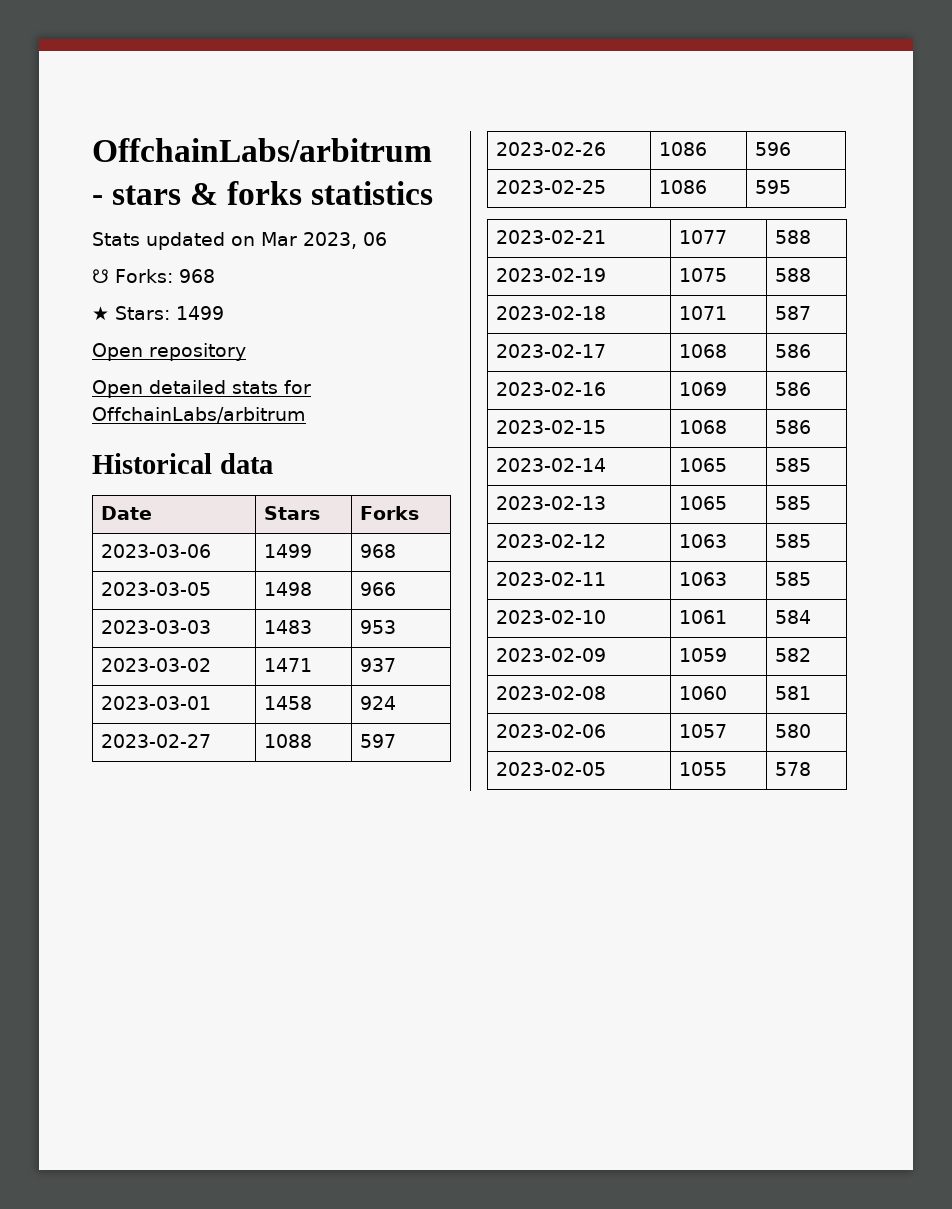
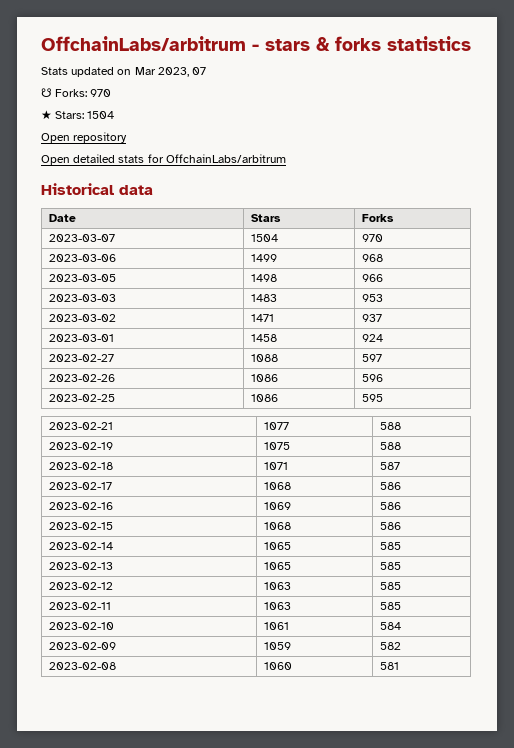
[363,232,387,246] 06 -> [192,67,207,75] 07
[178,269,215,283] 968 -> [90,89,112,97] 970
[176,306,224,320] 1499 -> [87,111,115,119] 1504
(420, 513) none -> [49,234,116,242] [251,234,279,242] [362,234,384,242] // 2023-03-07 | 1504 | 970
[496,724,607,738] [679,724,728,738] [775,724,812,738] [496,762,607,776] [679,762,728,776] [775,762,812,776] // 2023-02-06 | 1057 | 580 // 2023-02-05 | 1055 | 578 -> (400, 666) none

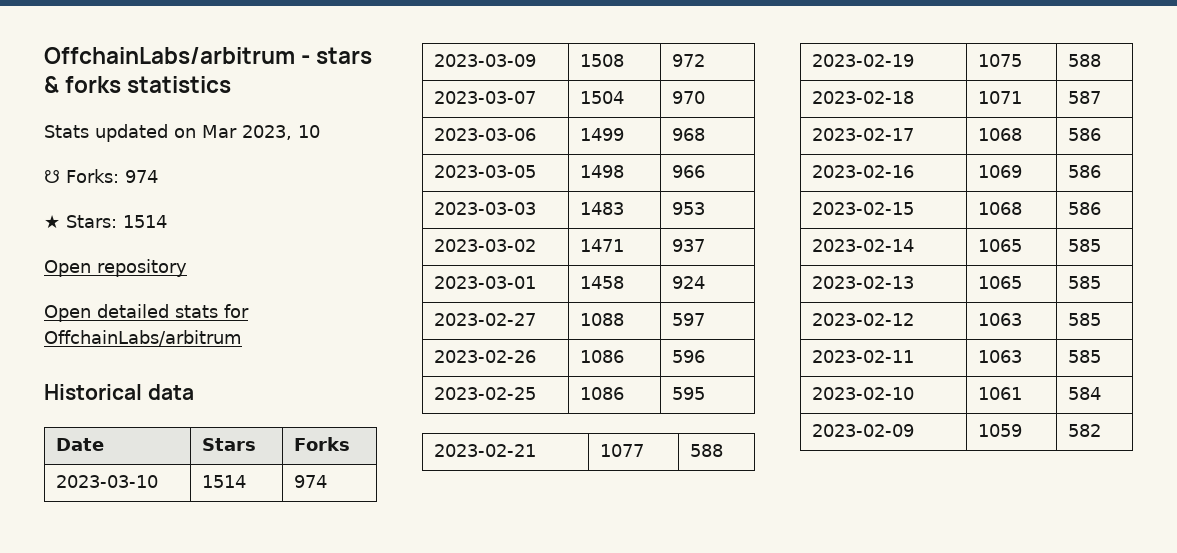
[192,67,207,75] 07 -> [298,125,320,138] 10
[90,89,112,97] 970 -> [125,170,158,183] 974
[87,111,115,119] 1504 -> [123,215,167,228] 1514
(395, 218) none -> [55,475,158,488] [201,475,246,488] [293,475,327,488] [433,54,536,67] [579,54,624,67] [671,54,705,67] // 2023-03-10 | 1514 | 974 // 2023-03-09 | 1508 | 972
[49,662,117,670] [264,662,293,670] [380,662,400,670] // 2023-02-08 | 1060 | 581 -> (1101, 430) none

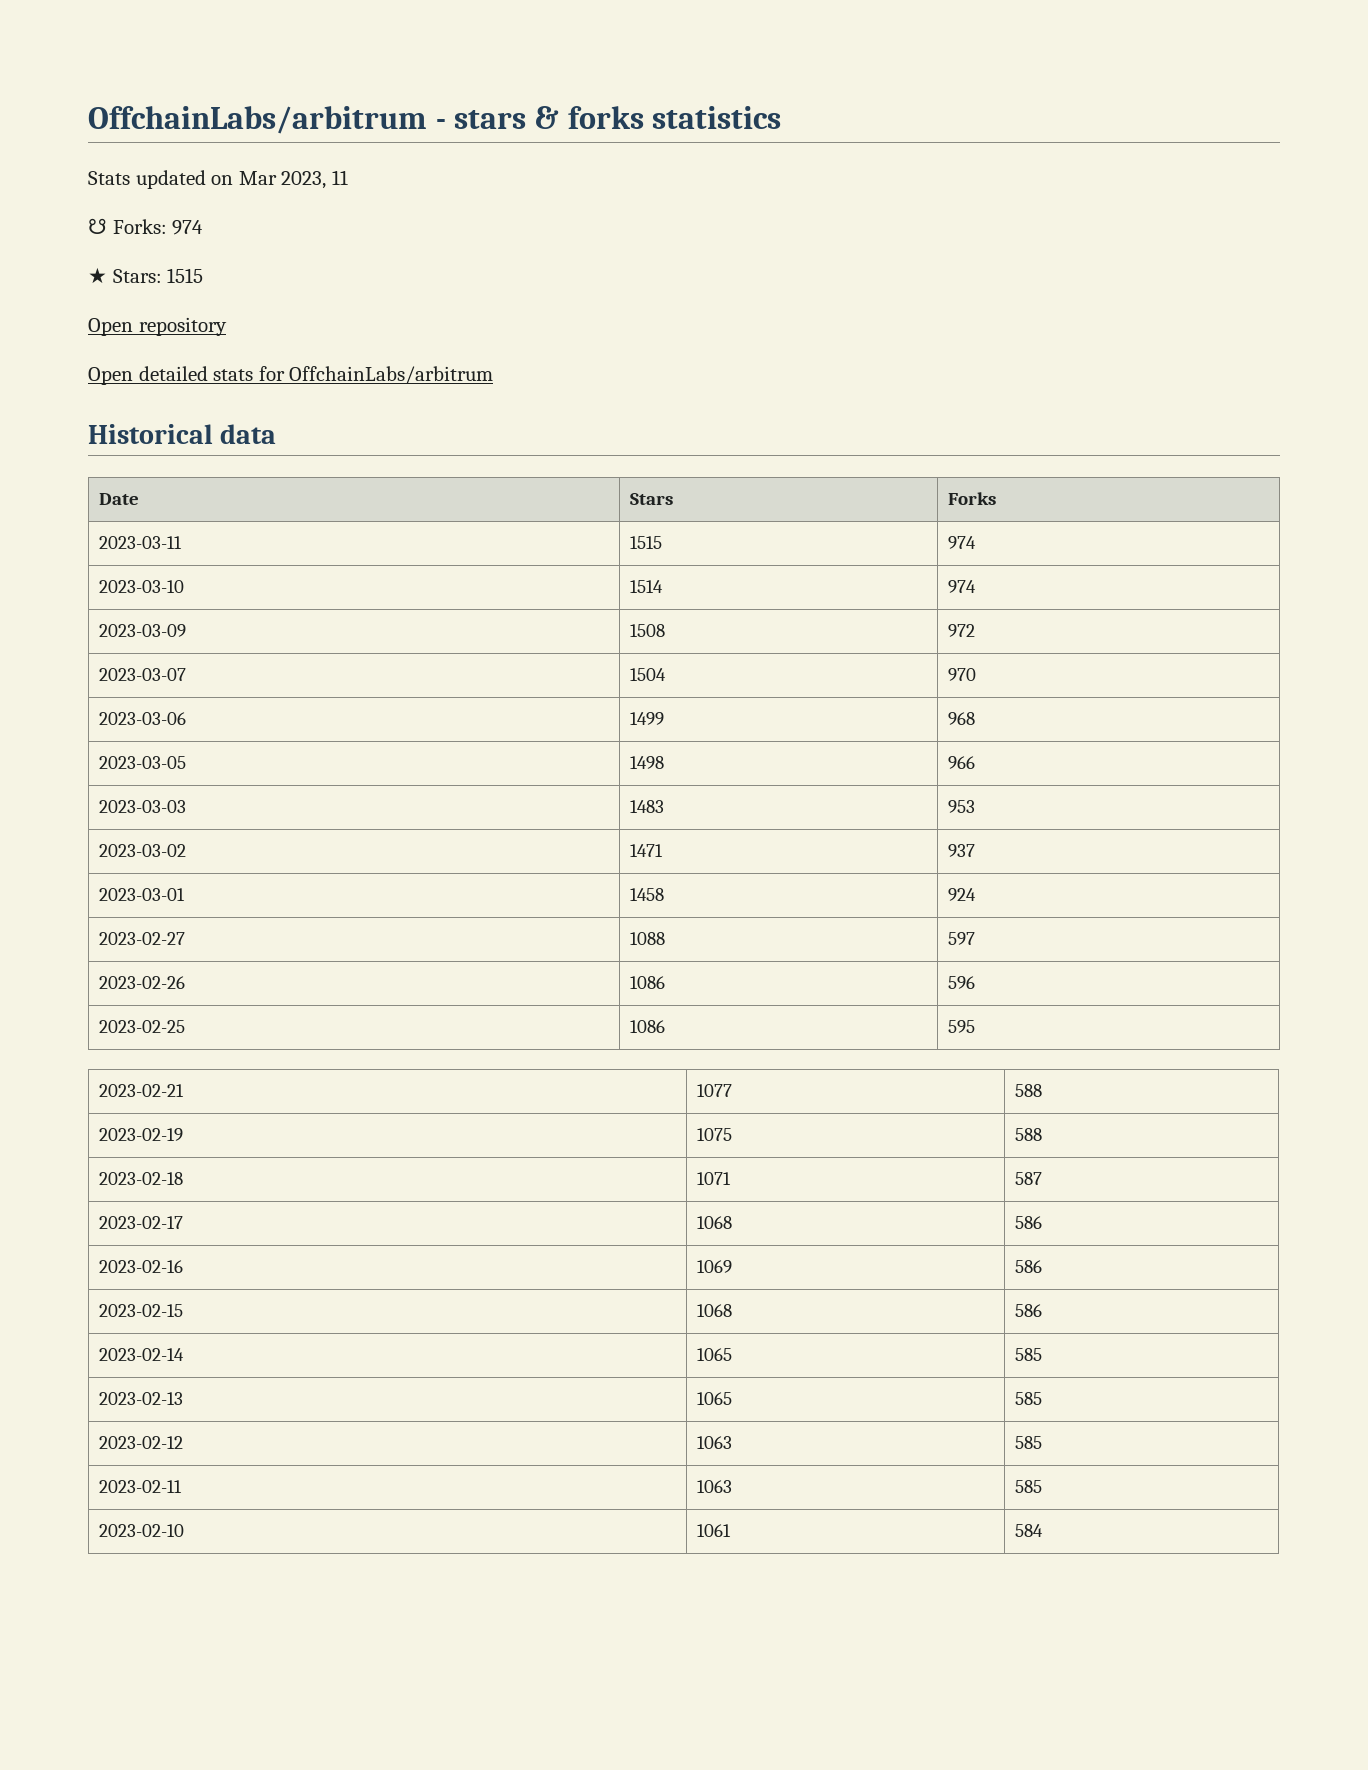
[298,125,320,138] 10 -> [331,170,348,185] 11
[123,215,167,228] 1514 -> [167,268,204,283] 1515
(350, 444) none -> [98,536,182,549] [629,536,662,549] [947,536,976,549] // 2023-03-11 | 1515 | 974
[811,424,914,437] [977,424,1022,437] [1067,424,1101,437] // 2023-02-09 | 1059 | 582 -> (1043, 1530) none

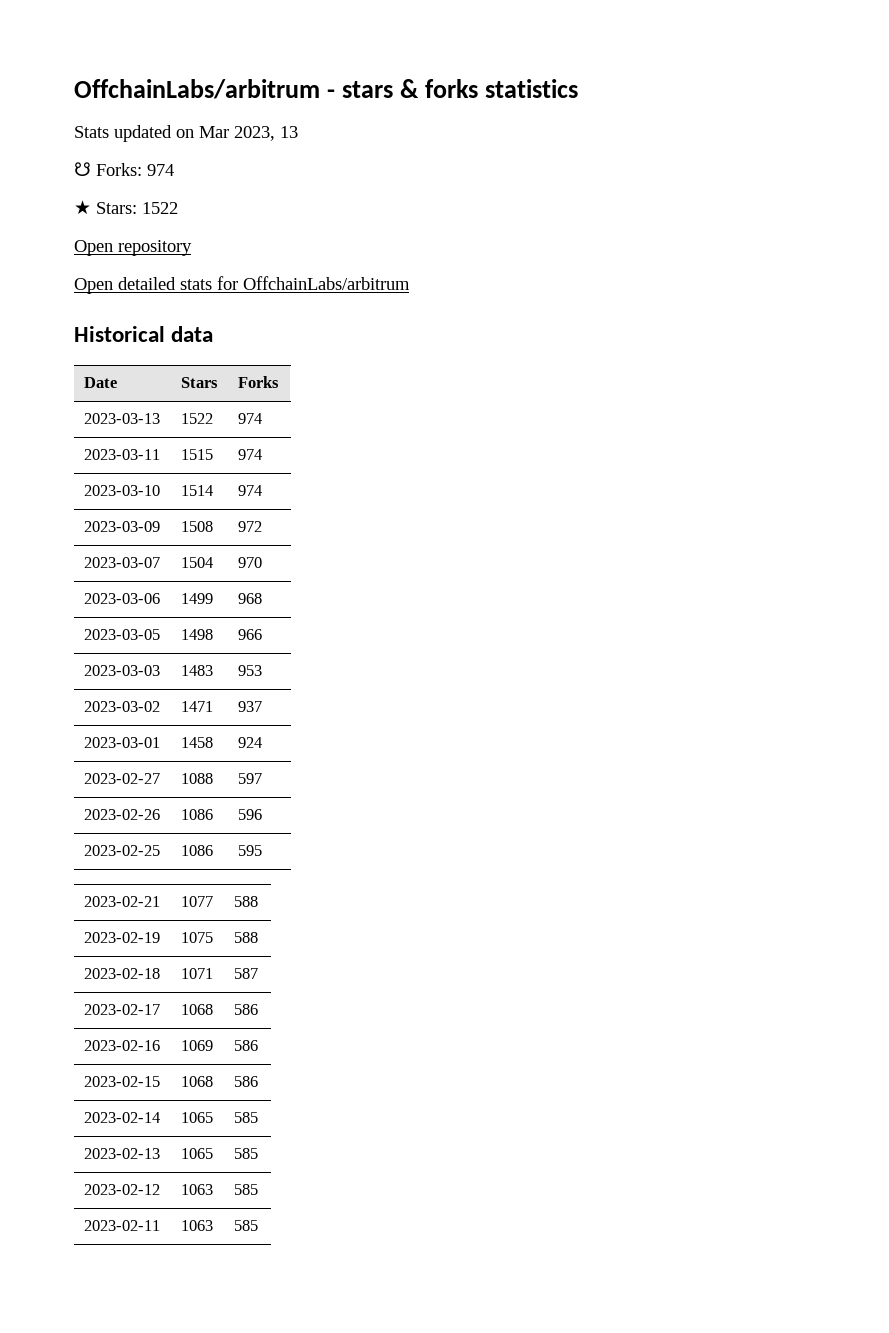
[331,170,348,185] 11 -> [280,126,298,138] 13
[167,268,204,283] 1515 -> [142,202,178,214] 1522
(996, 498) none -> [84,413,161,424] [181,413,214,424] [238,413,263,424] // 2023-03-13 | 1522 | 974
[98,1524,184,1537] [696,1524,731,1537] [1014,1524,1043,1537] // 2023-02-10 | 1061 | 584 -> (259, 1225) none

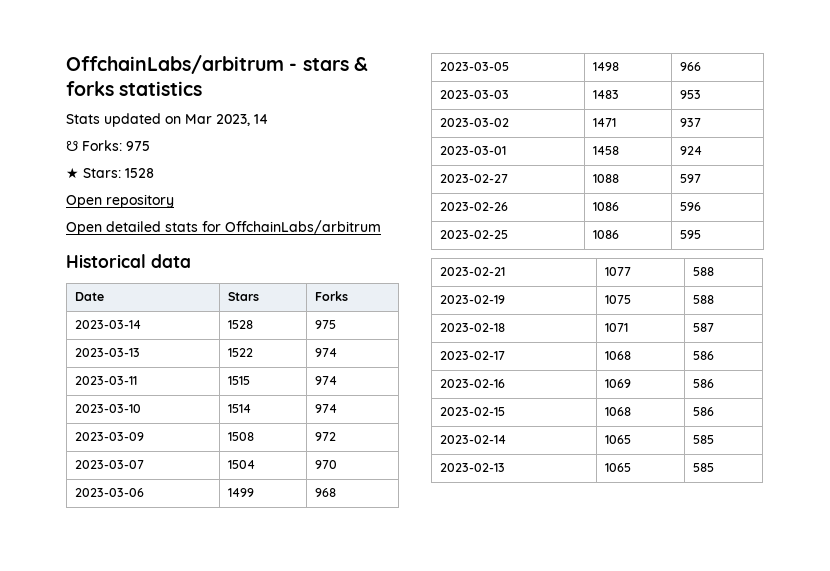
[280,126,298,138] 13 -> [254,114,268,124] 14
[147,164,174,176] 974 -> [126,141,150,151] 975
[142,202,178,214] 1522 -> [125,168,154,178] 1528
(280, 382) none -> [75,320,142,329] [228,320,254,329] [315,320,337,329] // 2023-03-14 | 1528 | 975
[84,1184,161,1195] [181,1184,214,1195] [234,1184,259,1195] [84,1220,161,1231] [181,1220,214,1231] [234,1220,259,1231] // 2023-02-12 | 1063 | 585 // 2023-02-11 | 1063 | 585 -> (715, 467) none

